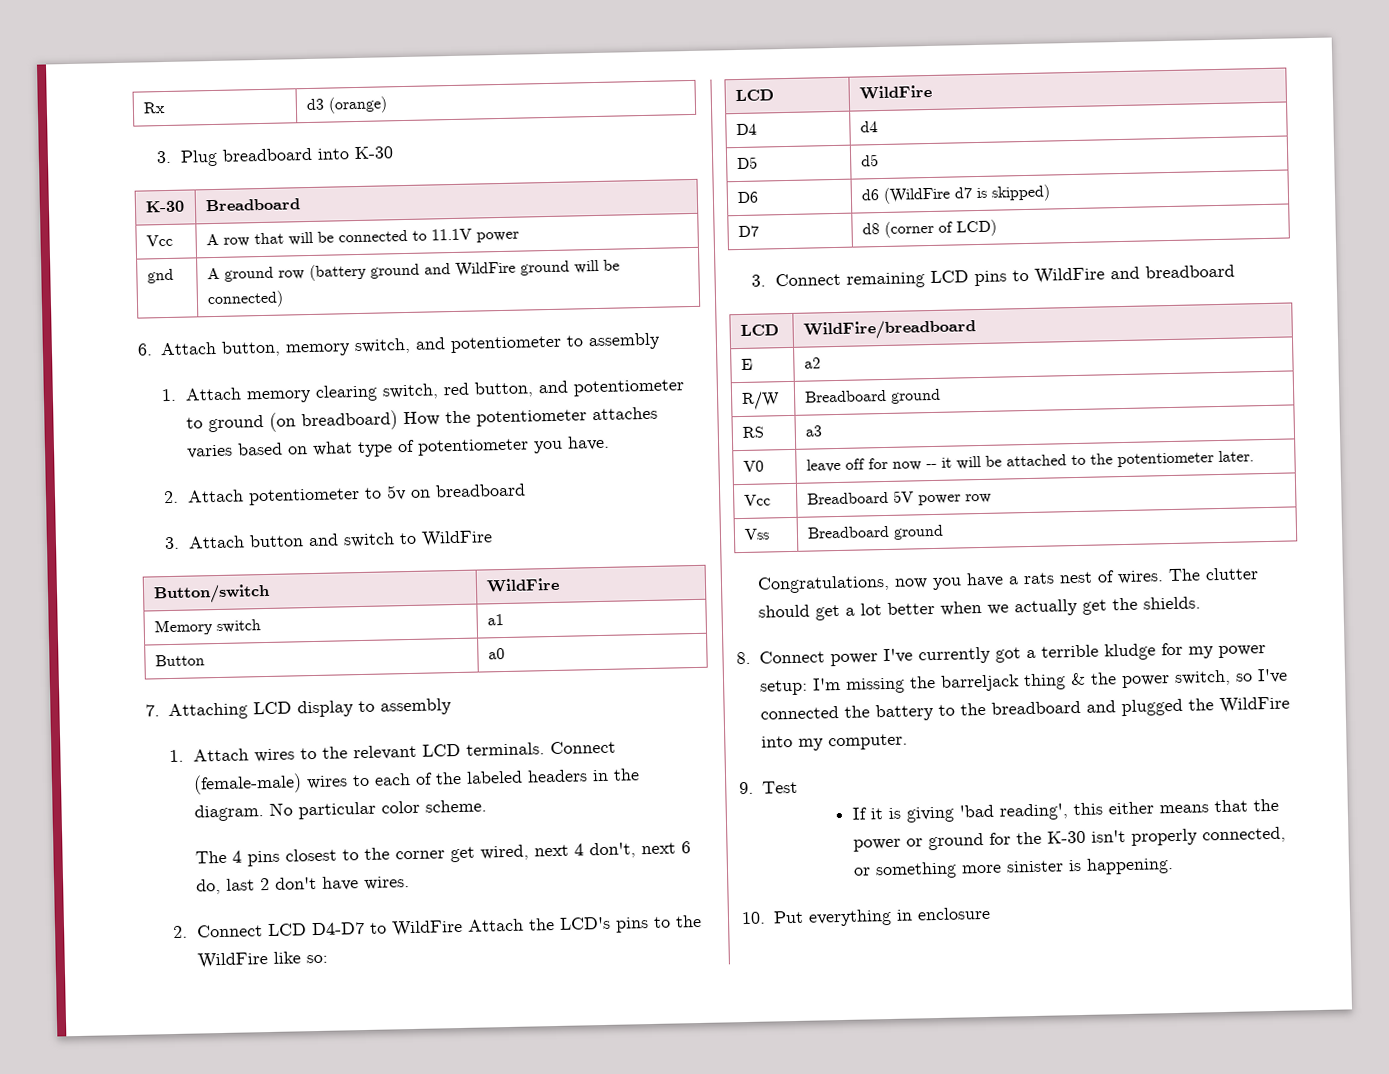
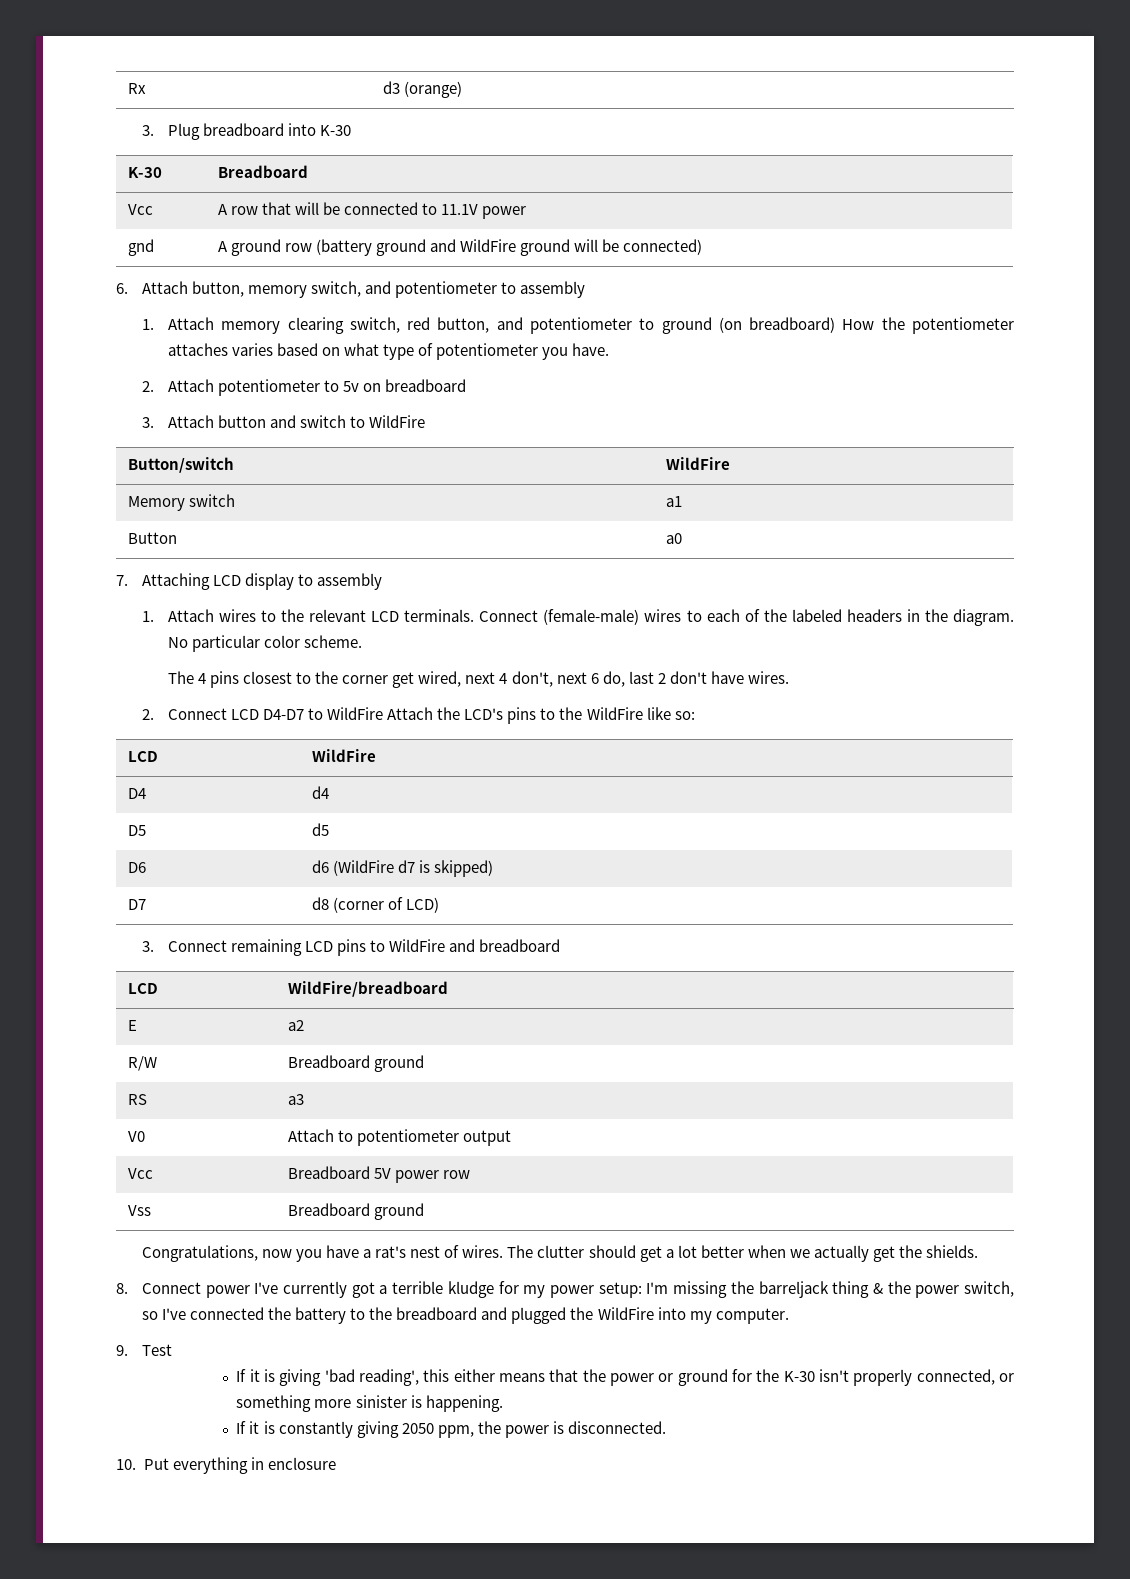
[805,450,1254,473] leave off for now -- it will be attached to the potentiometer later. -> [287,1129,512,1146] Attach to potentiometer output
[1023,572,1056,585] rats -> [375,1246,407,1258] rat's
(1174, 866) none -> [236,1421,666,1438] // If it is constantly giving 2050 ppm, the power is disconnected.

